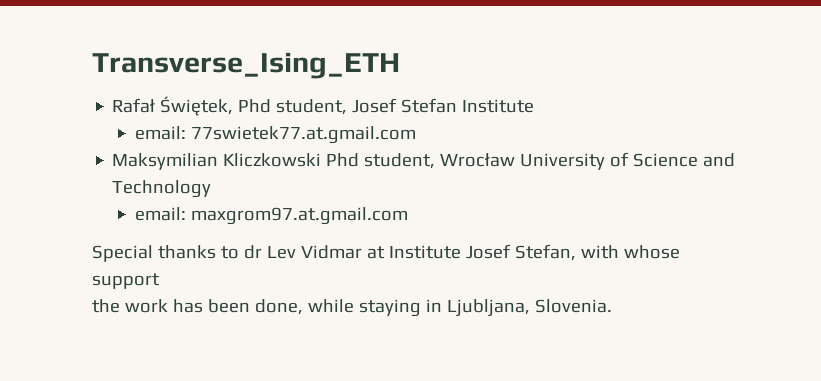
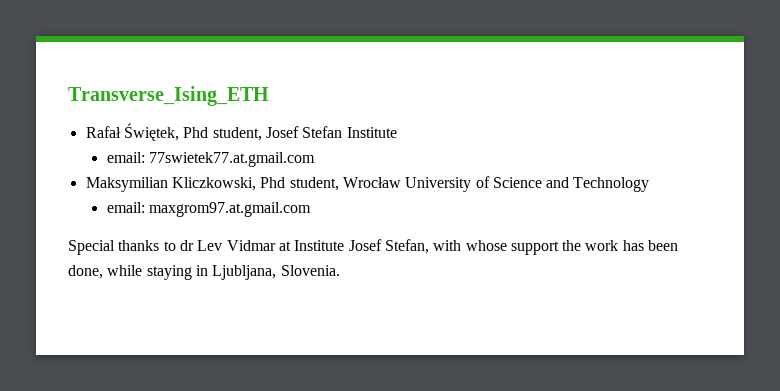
[223,153,322,167] Kliczkowski -> [171,177,256,191] Kliczkowski,
(160, 281) // -> (559, 248) none

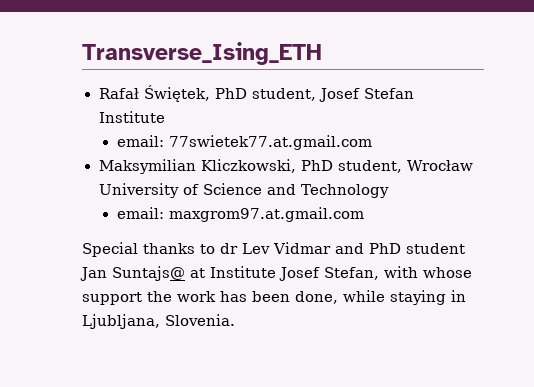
[183,127,209,138] Phd -> [214,88,247,99] PhD
[260,177,286,188] Phd -> [300,160,333,171] PhD
(276, 245) none -> [335,243,465,254] [80,266,185,281] and PhD student Jan Suntajs@

